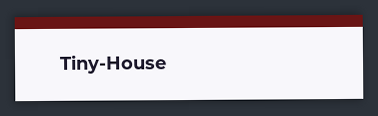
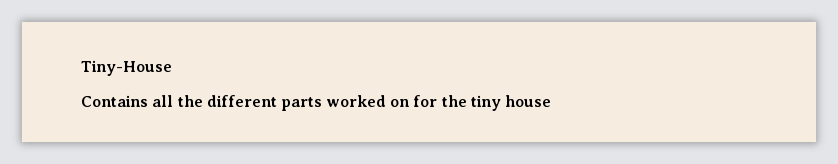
(167, 64) none -> [81,95,552,111] // Contains all the different parts worked on for the tiny house

